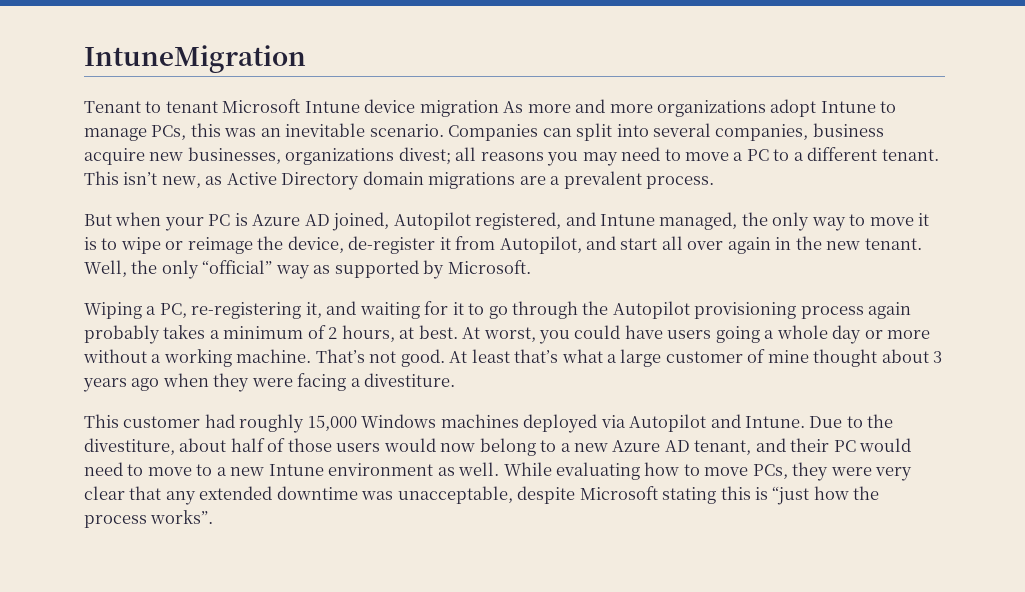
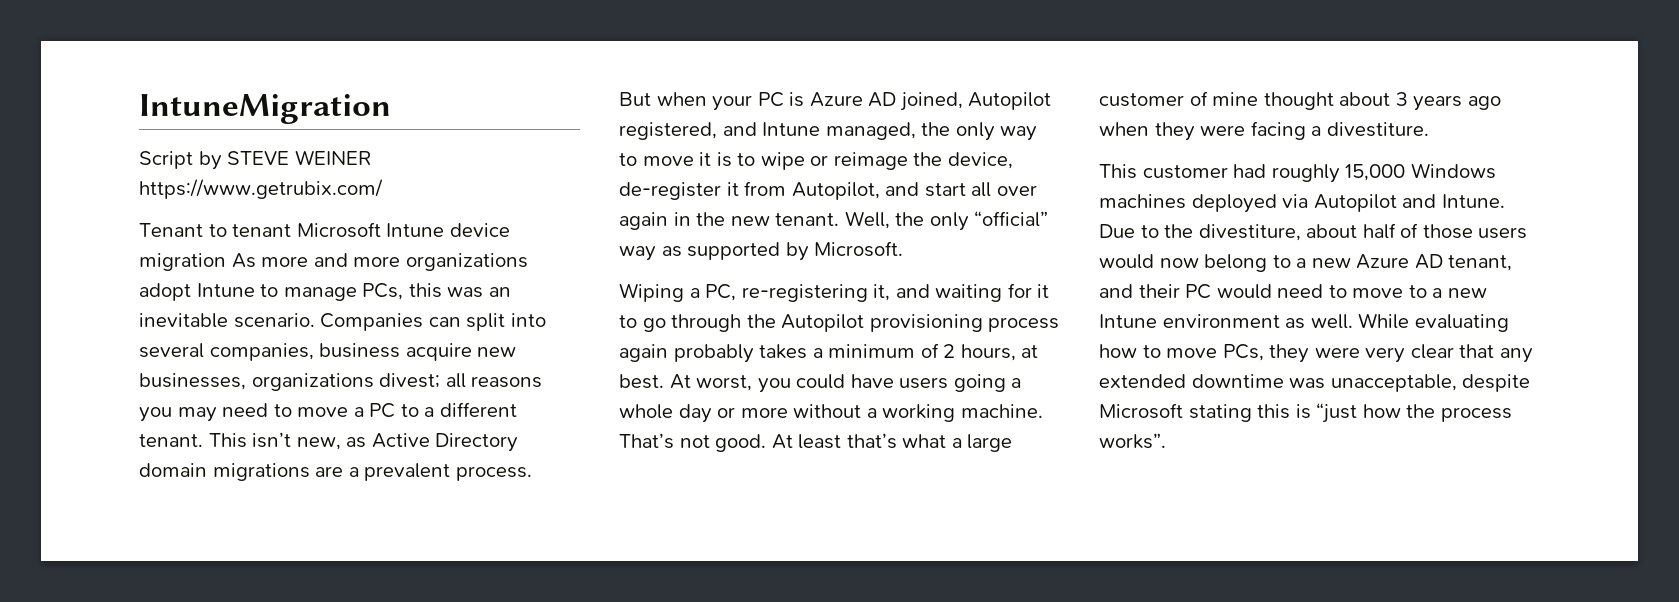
(306, 59) none -> [139,150,372,170] [139,179,383,199] // Script by STEVE WEINER https://www.getrubix.com/

